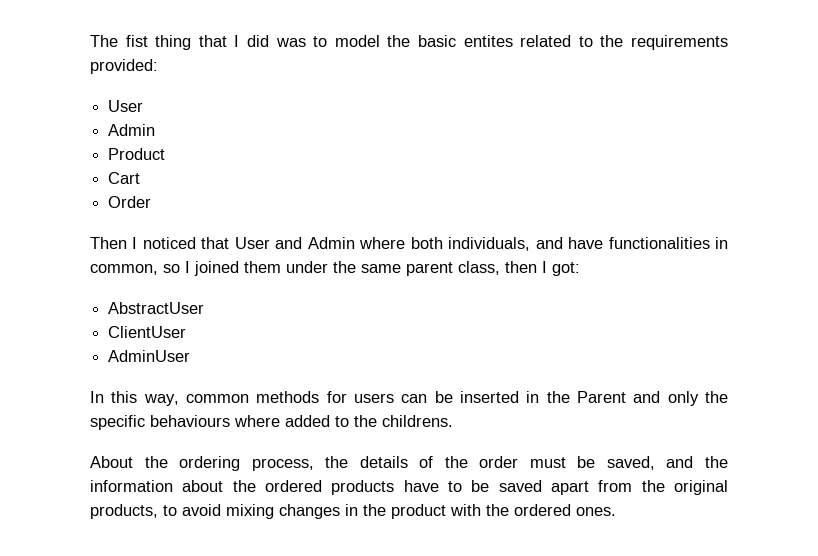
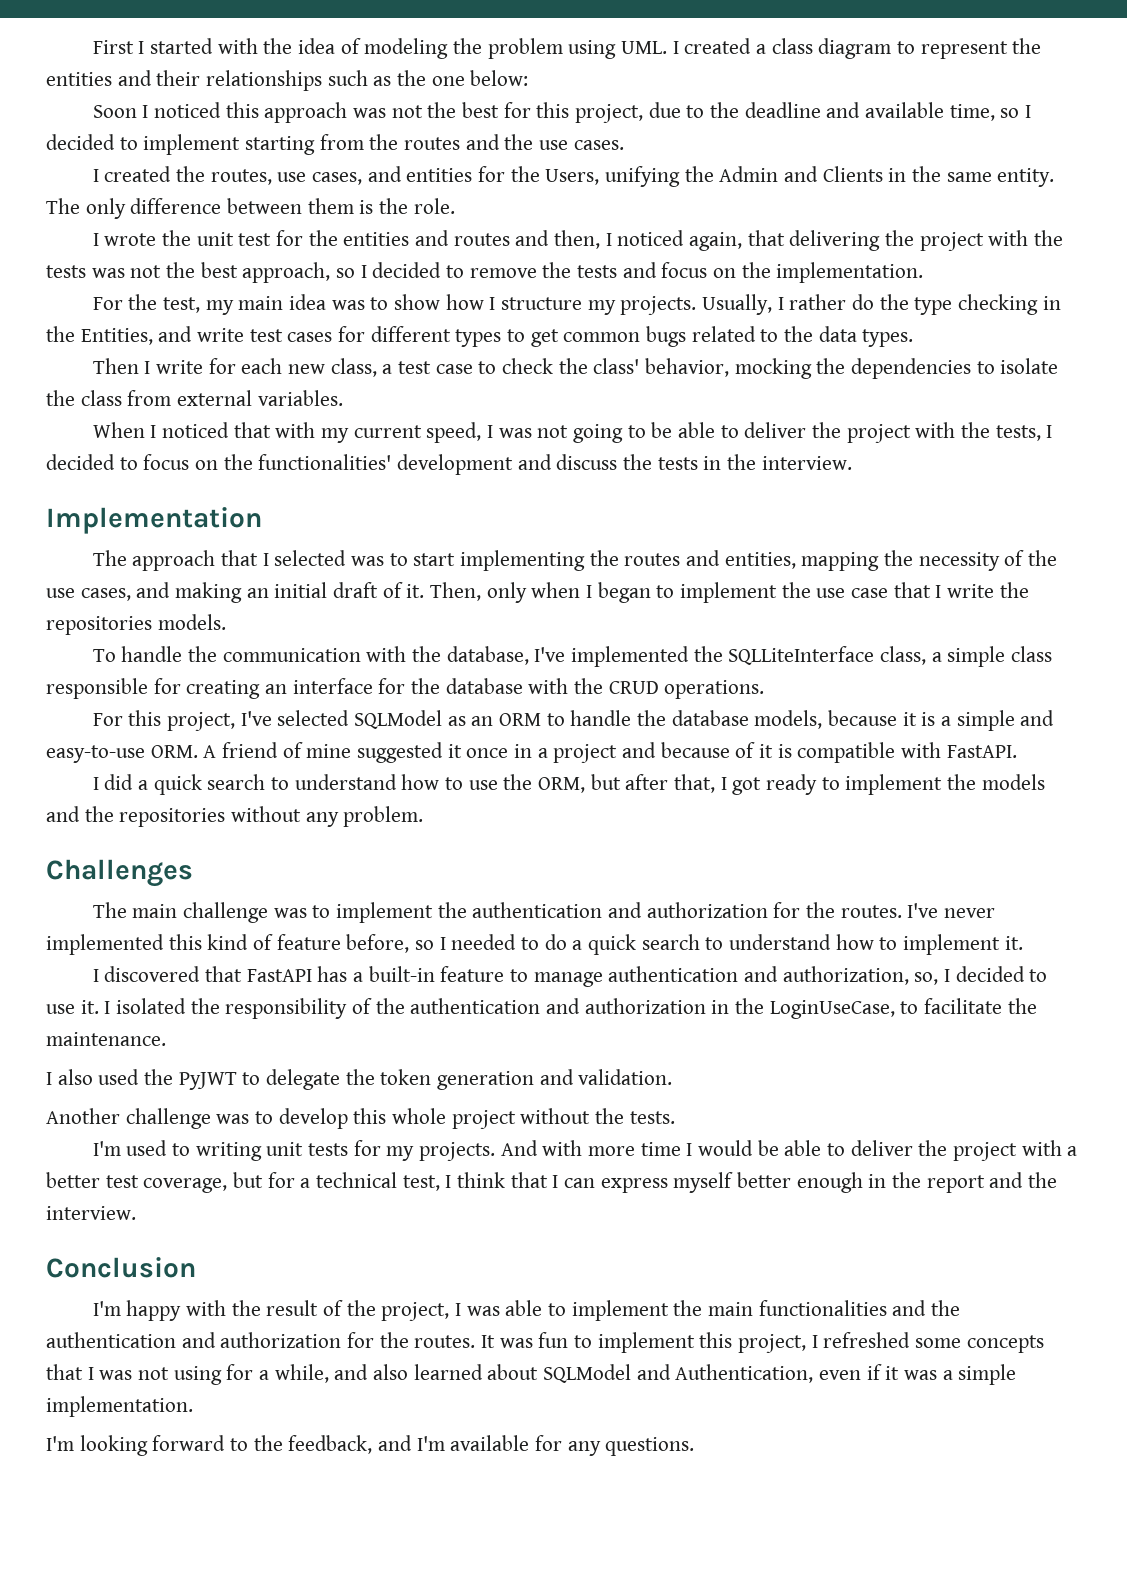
[90,35,729,50] [90,59,158,74] [108,100,144,112] [108,124,156,136] [108,148,166,160] [108,172,141,184] [108,196,152,208] [90,237,728,251] [90,261,580,276] [108,302,205,314] [108,326,187,338] [108,350,191,362] [90,391,728,406] [90,415,453,430] [90,456,729,471] [90,480,728,495] [90,504,616,519] The fist thing that I did was to model the basic entites related to the requirements provided: // User // Admin // Product // Cart // Order // Then I noticed that User and Admin where both individuals, and have functionalities in common, so I joined them under the same parent class, then I got: // AbstractUser // ClientUser // AdminUser // In this way, common methods for users can be inserted in the Parent and only the specific behaviours where added to the childrens. // About the ordering process, the details of the order must be saved, and the information about the ordered products have to be saved apart from the original products, to avoid mixing changes in the product with the ordered ones. -> [92,38,1042,59] [46,70,529,91] [92,102,1031,123] [46,134,624,155] [92,166,1055,187] [46,198,455,219] [92,230,1063,251] [46,262,924,283] [92,294,1061,315] [46,326,914,347] [92,358,1059,379] [46,390,343,406] [92,422,1053,443] [46,454,852,475] [46,507,262,534] [92,550,1057,571] [46,582,1029,603] [46,614,226,635] [92,646,1052,667] [46,678,765,699] [92,710,1055,731] [46,742,1017,763] [92,774,1045,795] [46,806,424,827] [46,859,193,887] [92,902,995,923] [46,934,1023,955] [92,966,1048,987] [46,998,1037,1019] [46,1032,166,1046] [46,1069,673,1090] [46,1108,675,1129] [92,1140,1078,1161] [46,1172,1058,1193] [46,1206,136,1220] [46,1257,196,1278] [92,1300,960,1321] [46,1332,1044,1353] [46,1364,1017,1385] [46,1396,193,1417] [46,1435,695,1456] First I started with the idea of modeling the problem using UML. I created a class diagram to represent the entities and their relationships such as the one below: // Soon I noticed this approach was not the best for this project, due to the deadline and available time, so I decided to implement starting from the routes and the use cases. // I created the routes, use cases, and entities for the Users, unifying the Admin and Clients in the same entity. The only difference between them is the role. // I wrote the unit test for the entities and routes and then, I noticed again, that delivering the project with the tests was not the best approach, so I decided to remove the tests and focus on the implementation. // For the test, my main idea was to show how I structure my projects. Usually, I rather do the type checking in the Entities, and write test cases for different types to get common bugs related to the data types. // Then I write for each new class, a test case to check the class' behavior, mocking the dependencies to isolate the class from external variables. // When I noticed that with my current speed, I was not going to be able to deliver the project with the tests, I decided to focus on the functionalities' development and discuss the tests in the interview. // Implementation // The approach that I selected was to start implementing the routes and entities, mapping the necessity of the use cases, and making an initial draft of it. Then, only when I began to implement the use case that I write the repositories models. // To handle the communication with the database, I've implemented the SQLLiteInterface class, a simple class responsible for creating an interface for the database with the CRUD operations. // For this project, I've selected SQLModel as an ORM to handle the database models, because it is a simple and easy-to-use ORM. A friend of mine suggested it once in a project and because of it is compatible with FastAPI. // I did a quick search to understand how to use the ORM, but after that, I got ready to implement the models and the repositories without any problem. // Challenges // The main challenge was to implement the authentication and authorization for the routes. I've never implemented this kind of feature before, so I needed to do a quick search to understand how to implement it. // I discovered that FastAPI has a built-in feature to manage authentication and authorization, so, I decided to use it. I isolated the responsibility of the authentication and authorization in the LoginUseCase, to facilitate the maintenance. // I also used the PyJWT to delegate the token generation and validation. // Another challenge was to develop this whole project without the tests. // I'm used to writing unit tests for my projects. And with more time I would be able to deliver the project with a better test coverage, but for a technical test, I think that I can express myself better enough in the report and the interview. // Conclusion // I'm happy with the result of the project, I was able to implement the main functionalities and the authentication and authorization for the routes. It was fun to implement this project, I refreshed some concepts that I was not using for a while, and also learned about SQLModel and Authentication, even if it was a simple implementation. // I'm looking forward to the feedback, and I'm available for any questions.

